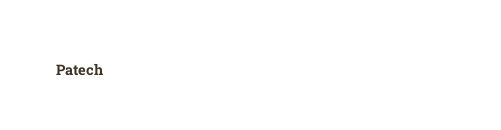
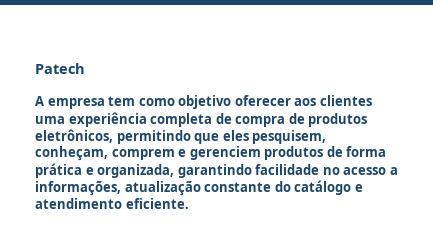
(103, 69) none -> [35,95,372,109] [35,112,368,127] [35,129,327,144] [35,146,387,161] [35,163,398,178] [35,180,363,196] [35,198,189,209] // A empresa tem como objetivo oferecer aos clientes uma experiência completa de compra de produtos eletrônicos, permitindo que eles pesquisem, conheçam, comprem e gerenciem produtos de forma prática e organizada, garantindo facilidade no acesso a informações, atualização constante do catálogo e atendimento eficiente.

